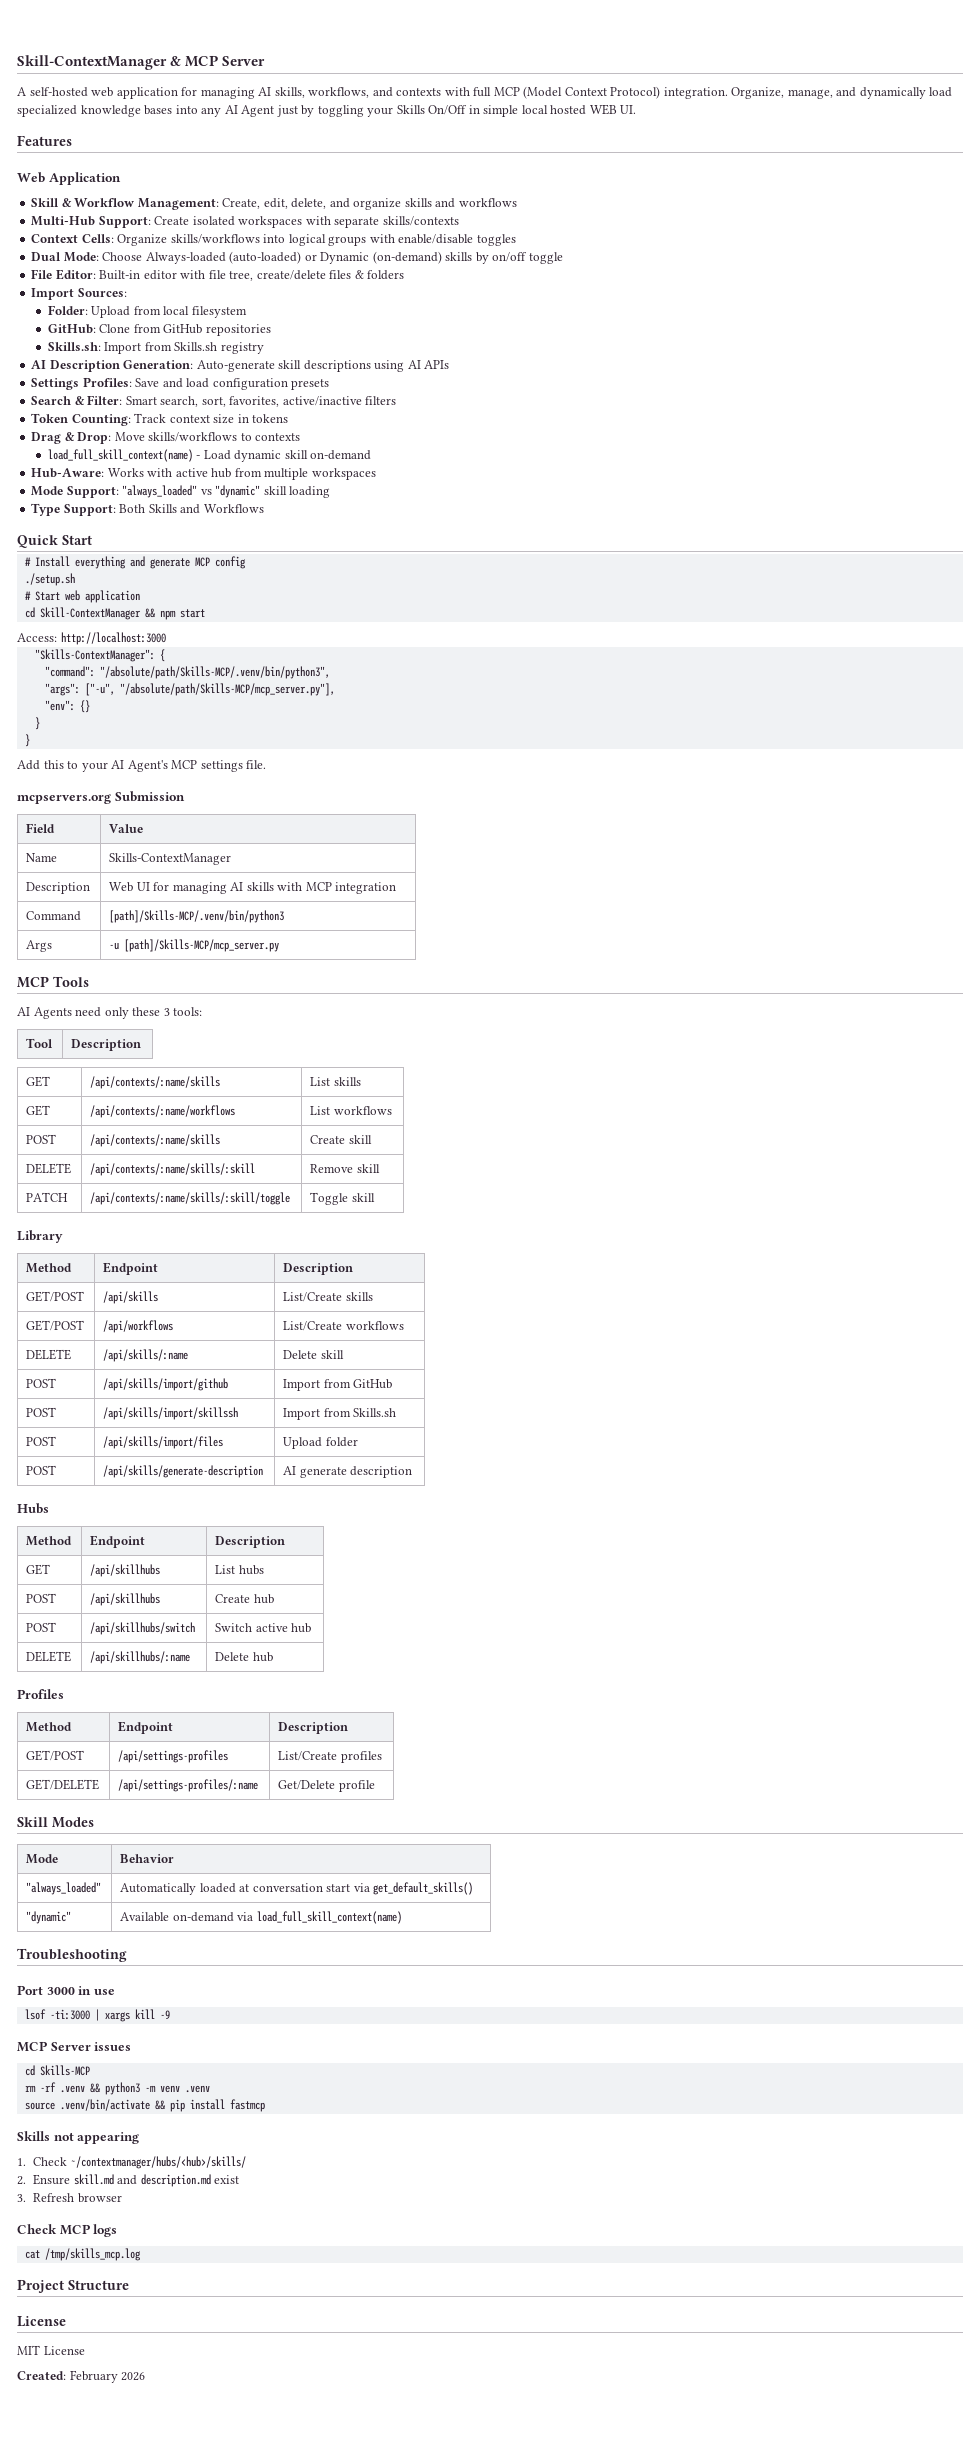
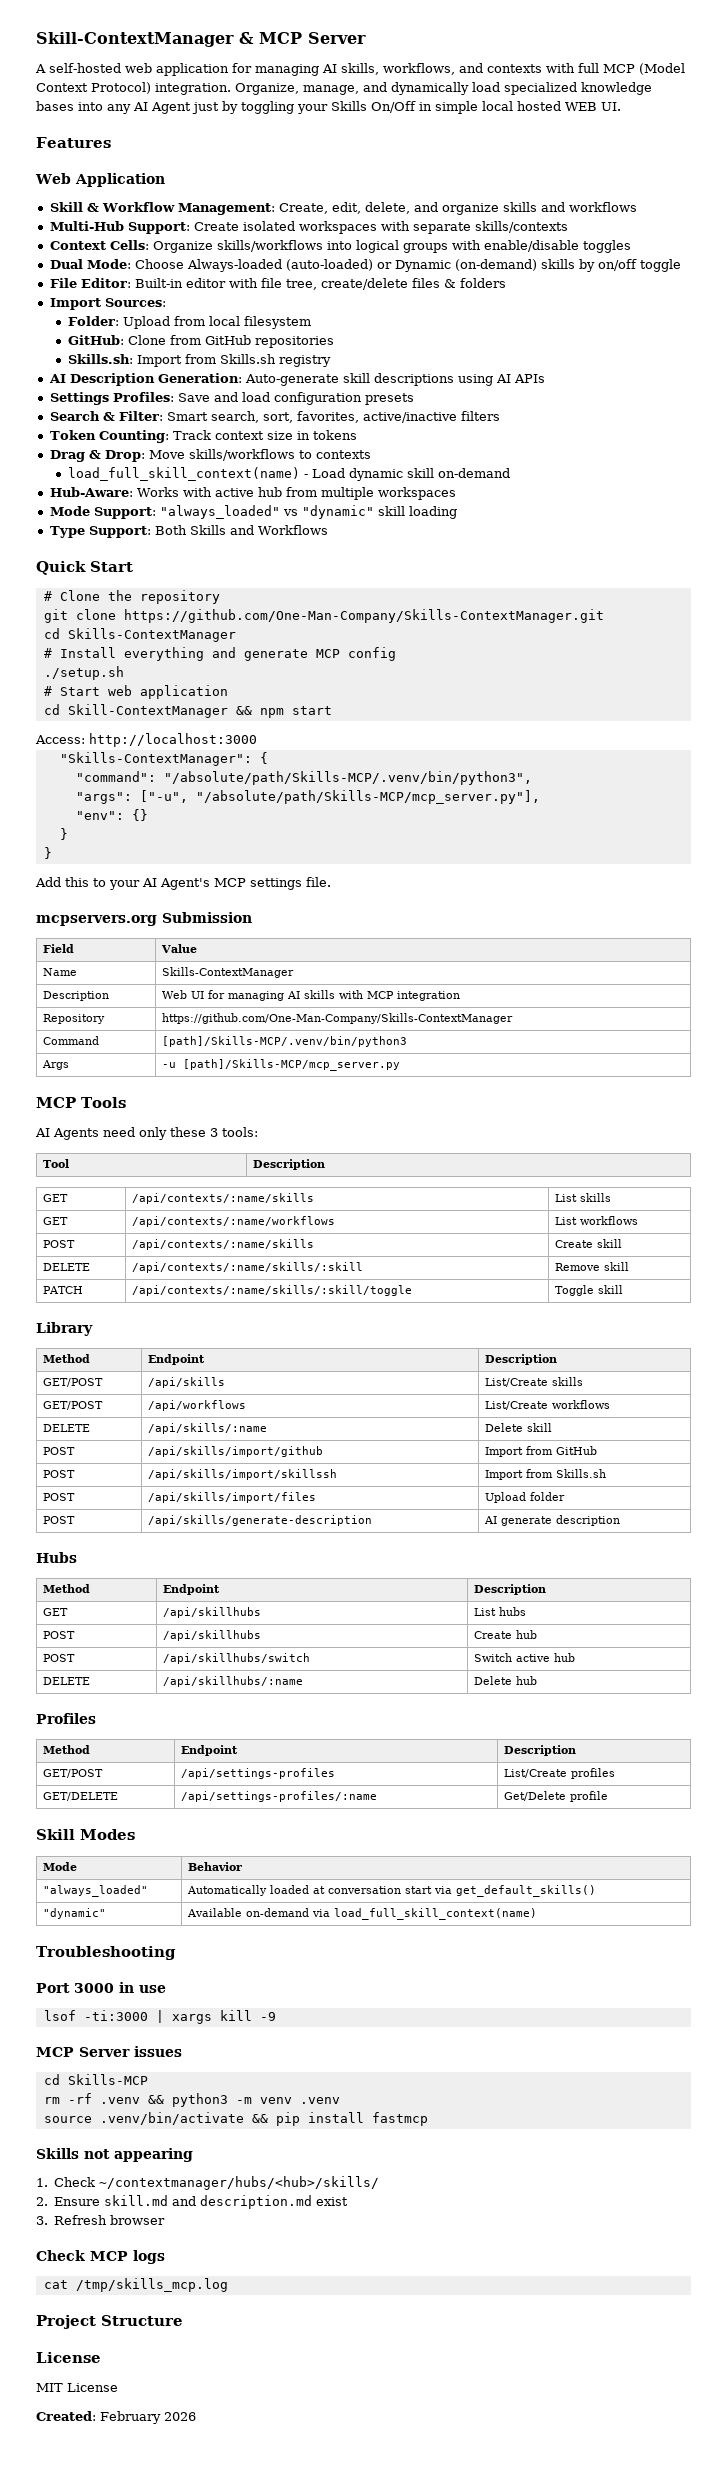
(92, 540) none -> [43,590,220,604] [43,609,604,623] [43,628,236,642] // # Clone the repository // git clone https://github.com/One-Man-Company/Skills-ContextManager.git // cd Skills-ContextManager
(397, 888) none -> [43,1014,106,1024] [162,1013,514,1024] // Repository | https://github.com/One-Man-Company/Skills-ContextManager

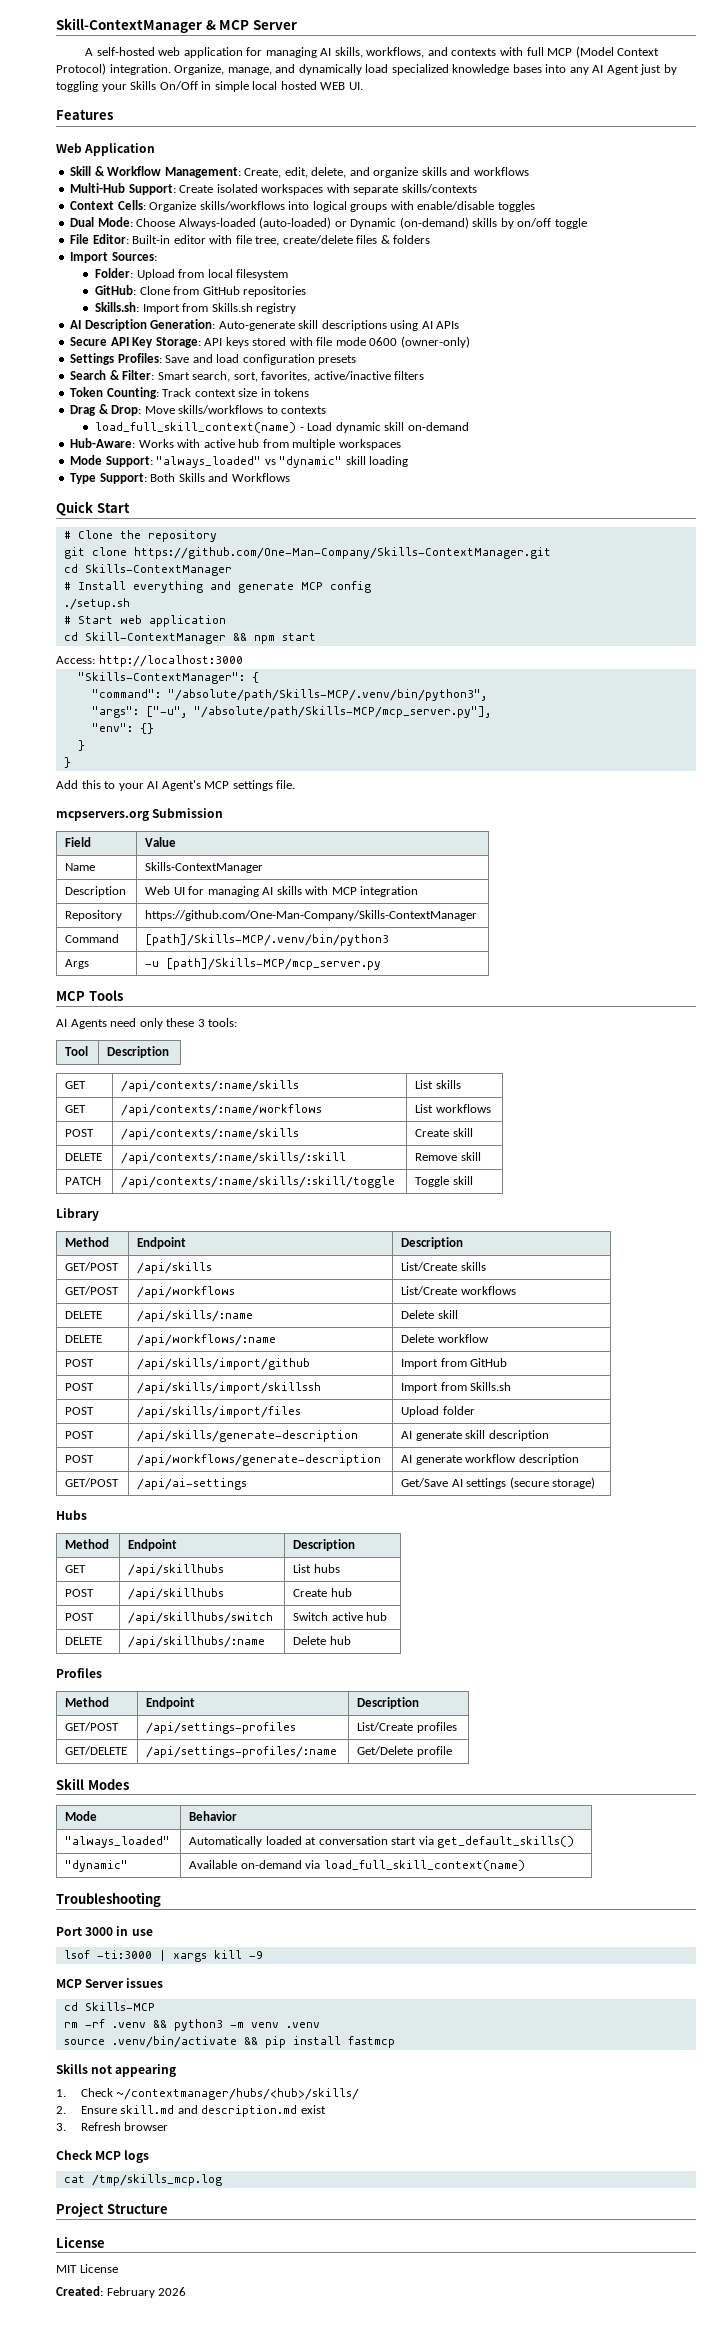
(545, 378) none -> [70,336,470,348] // Secure API Key Storage: API keys stored with file mode 0600 (owner-only)
(553, 1427) none -> [65,1335,103,1343] [137,1334,277,1346] [401,1334,489,1343] // DELETE | /api/workflows/:name | Delete workflow
[556,1515,621,1526] description -> [465,1430,549,1441] [65,1455,95,1463] [137,1454,382,1466] [401,1454,579,1465] [65,1478,120,1487] [137,1478,248,1490] [401,1477,596,1489] skill description // POST | /api/workflows/generate-description | AI generate workflow description // GET/POST | /api/ai-settings | Get/Save AI settings (secure storage)

